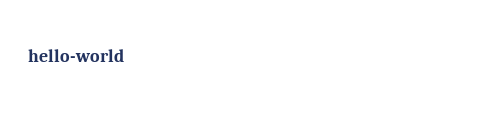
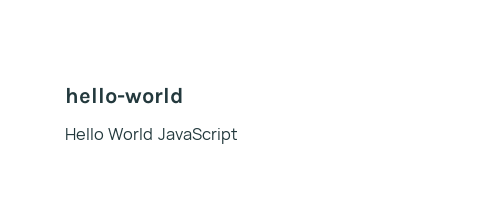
(124, 55) none -> [65,128,238,144] // Hello World JavaScript

